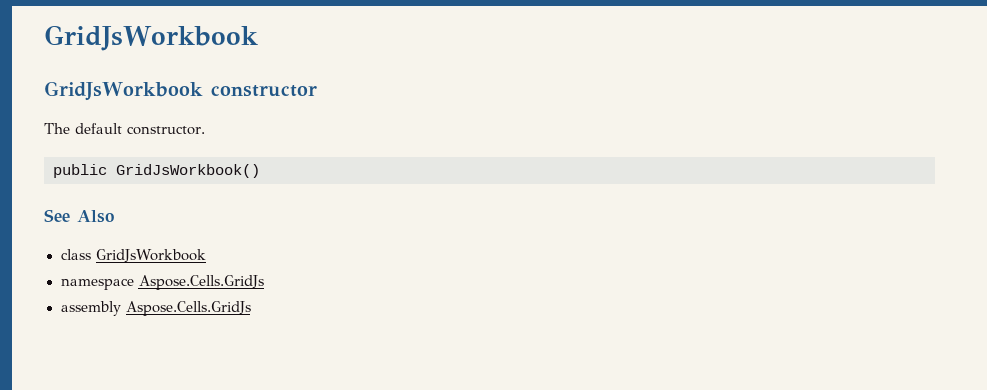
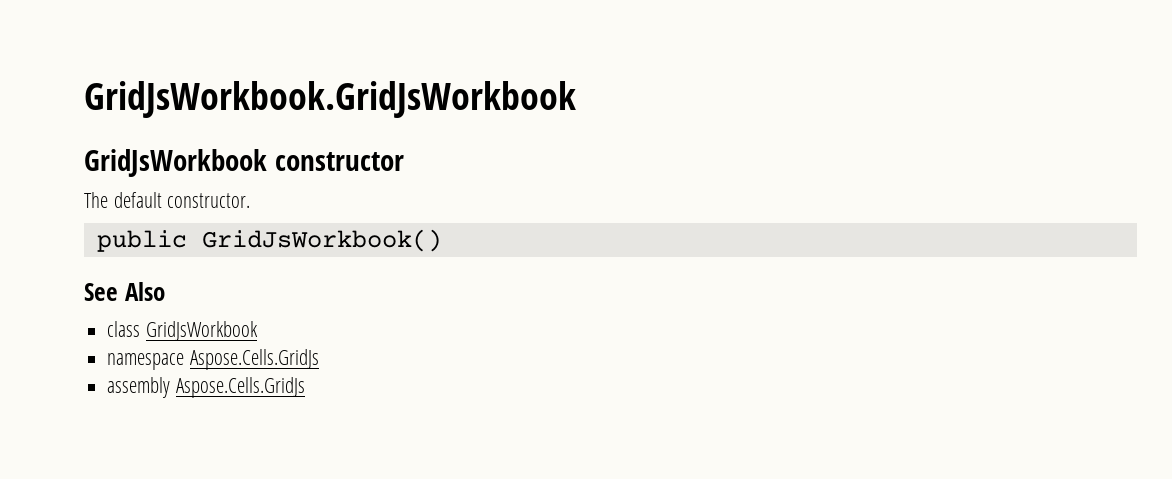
[44,25,258,51] GridJsWorkbook -> [84,81,576,118] GridJsWorkbook.GridJsWorkbook

